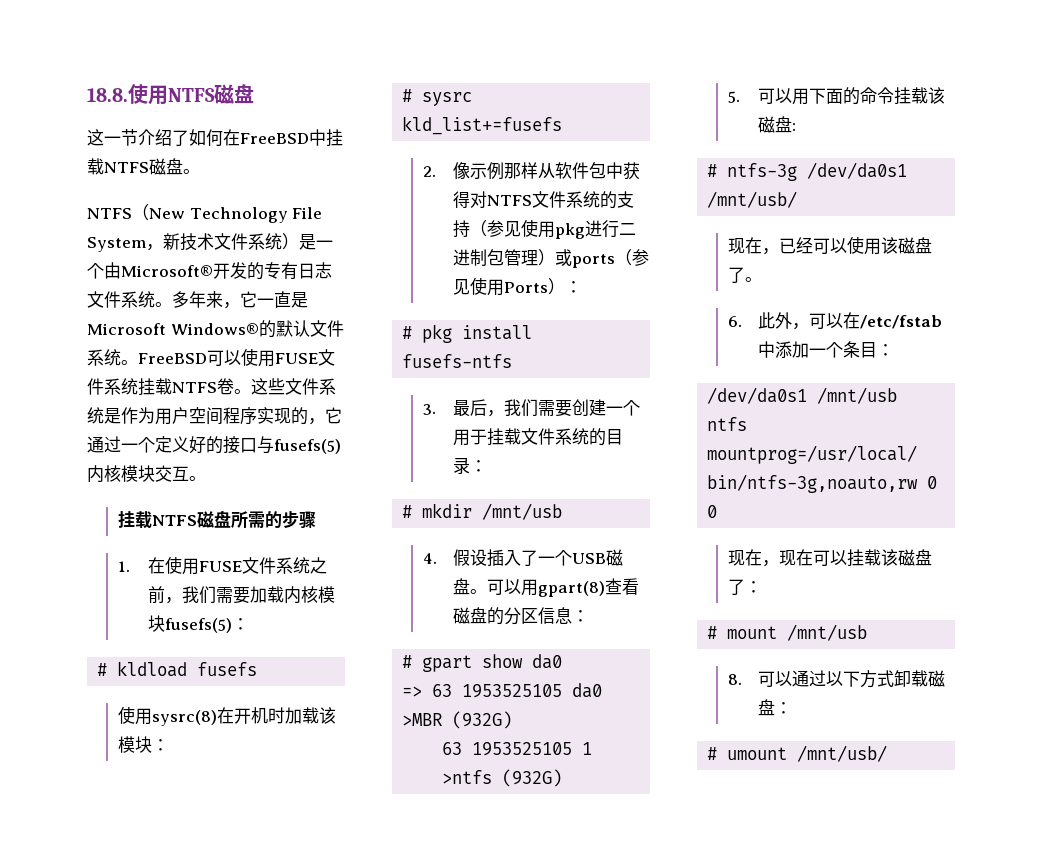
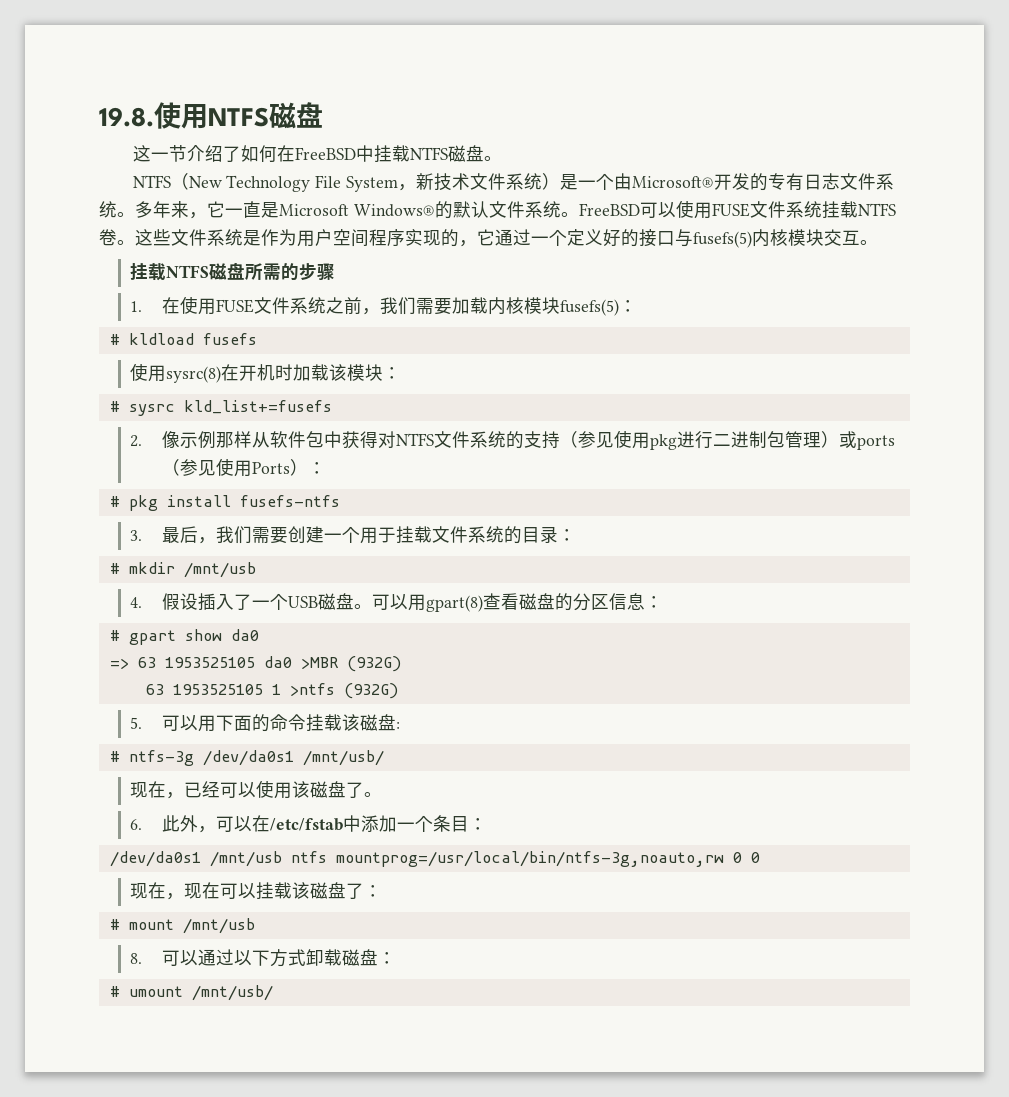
[87,88,128,102] 18.8. -> [99,107,154,127] 19.8.

